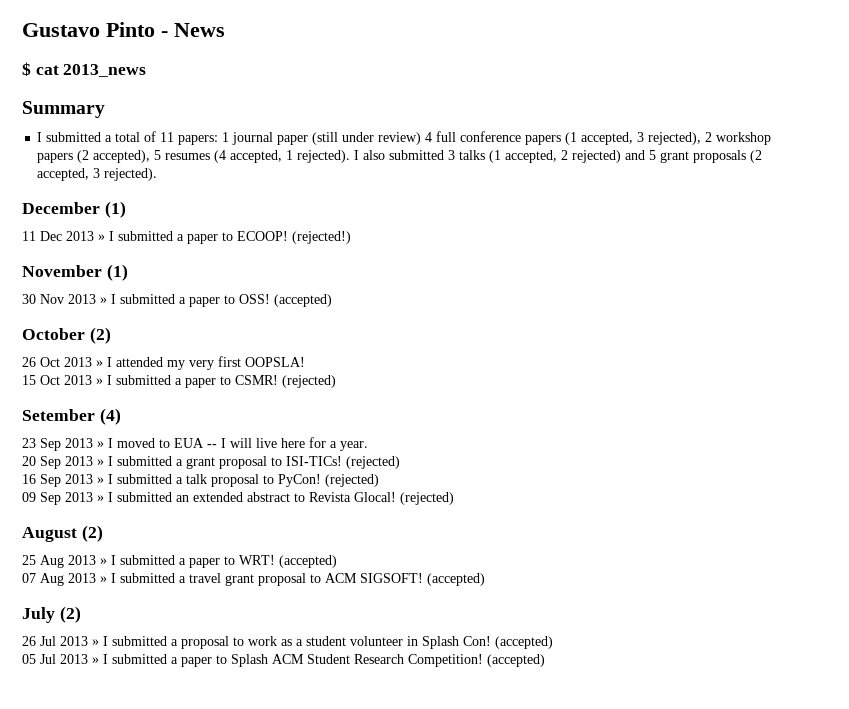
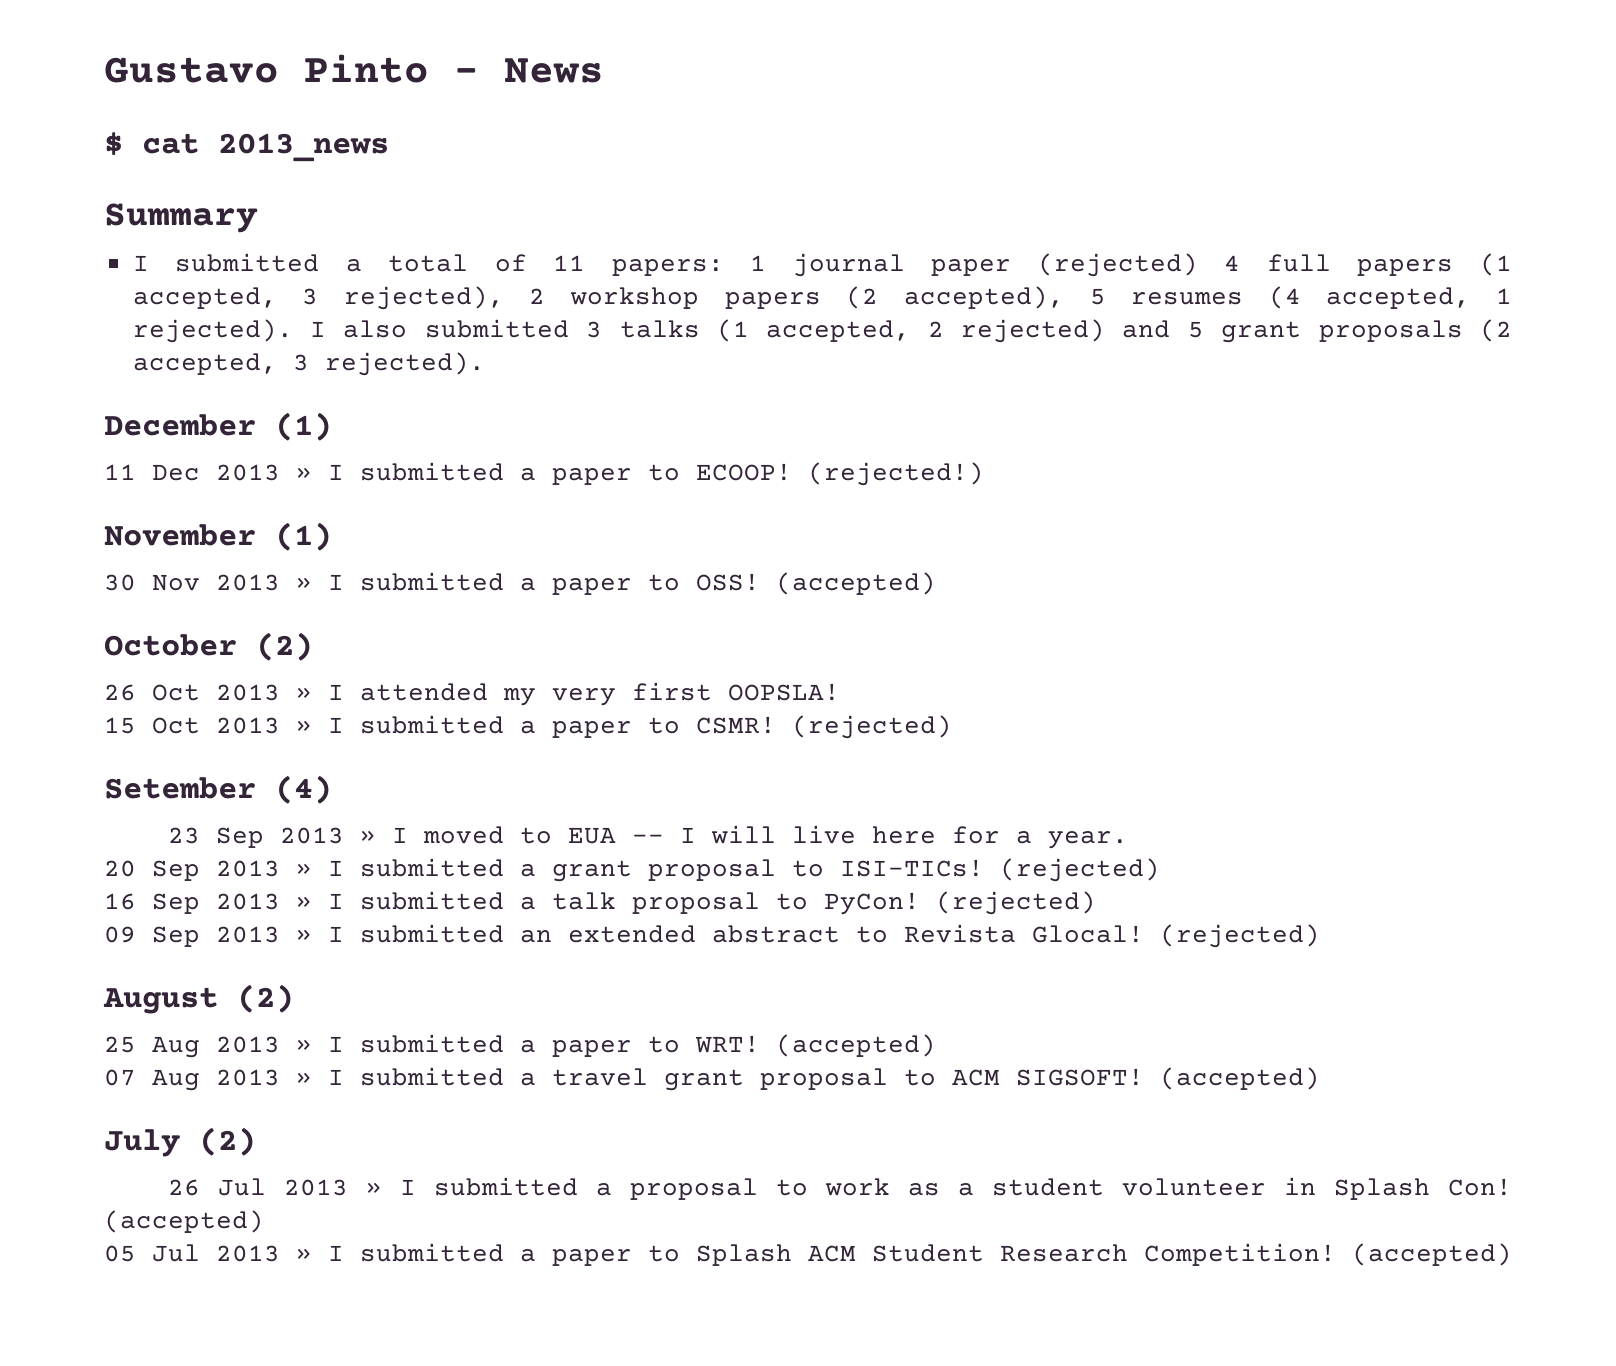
[312,132,422,145] (still under review) -> [1037,253,1198,277] (rejected)
[460,131,522,142] conference -> (1331, 263) none

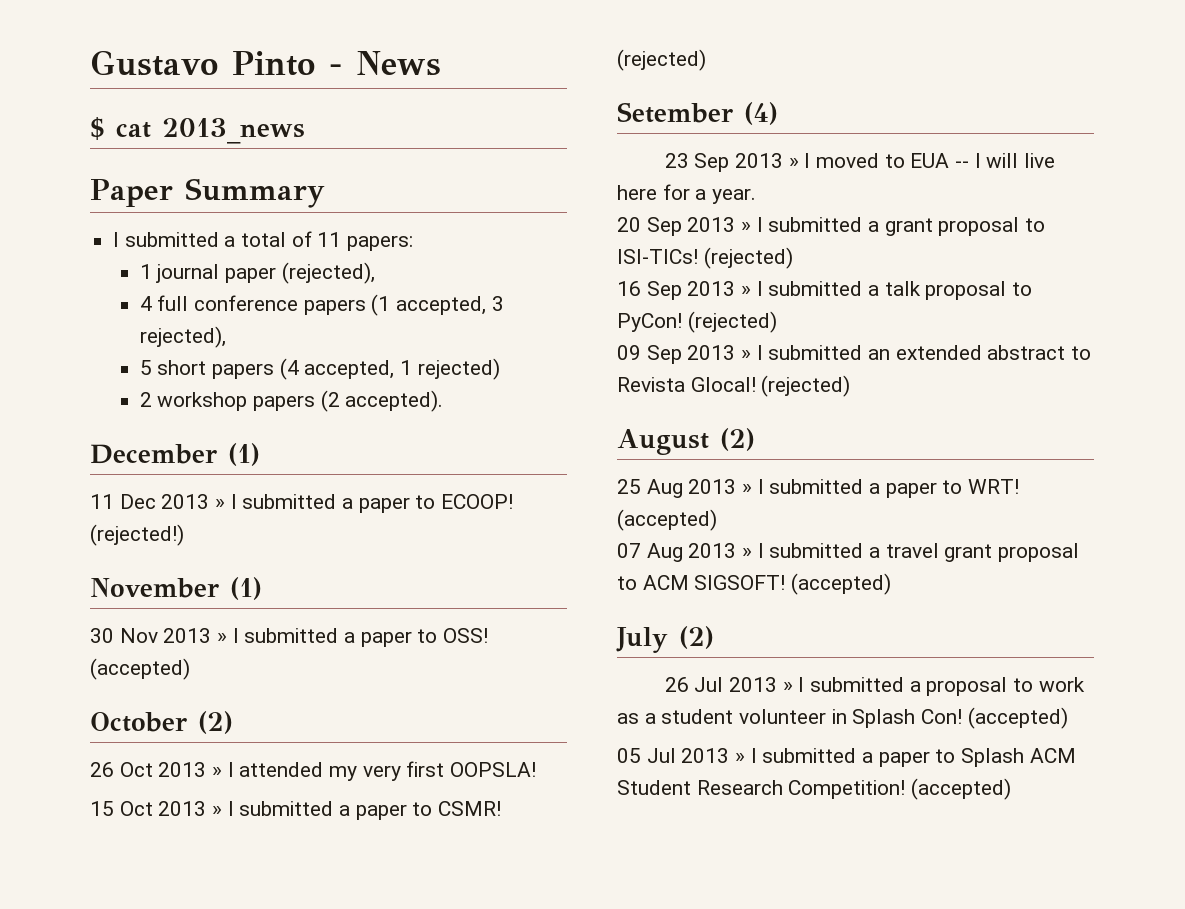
(389, 147) none -> [90,179,173,207] Paper
(724, 267) none -> (414, 243) //
[1037,253,1198,277] (rejected) -> [281,262,375,284] (rejected), //
(1331, 263) none -> [194,295,299,311] conference
[529,286,1513,309] [132,319,1512,343] [132,352,485,376] 2 workshop papers (2 accepted), 5 resumes (4 accepted, 1 rejected). I also submitted 3 talks (1 accepted, 2 rejected) and 5 grant proposals (2 accepted, 3 rejected). -> [139,358,500,380] [139,390,444,412] // 5 short papers (4 accepted, 1 rejected) // 2 workshop papers (2 accepted).

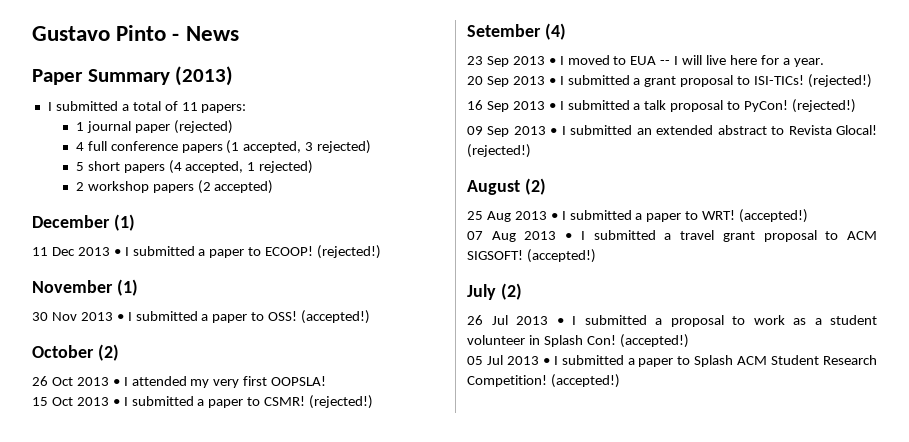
[90,117,305,144] // $ cat 2013_news -> (239, 33) none
(325, 193) none -> [175,66,234,86] (2013)
[281,262,375,284] (rejected), -> [173,120,233,134] (rejected)
[139,326,226,348] rejected), -> [317,140,372,154] rejected)
[345,390,444,412] accepted). -> [214,180,274,194] accepted)
[215,499,226,509] » -> [113,249,121,256] •
[217,633,228,643] » -> [116,314,124,321] •
[90,658,190,680] (accepted) -> [301,310,371,324] (accepted!)
[212,767,223,777] » -> [112,379,120,386] •
[212,806,223,816] » -> [112,399,120,406] •
[617,49,706,71] (rejected) -> [309,395,374,409] (rejected!)
[788,158,799,168] » -> [548,58,556,65] •
[741,222,752,232] » -> [548,78,556,85] •
[703,247,793,269] (rejected) -> [808,74,873,88] (rejected!)
[741,286,752,296] » -> [548,103,556,110] •
[687,311,777,333] (rejected) -> [792,99,857,113] (rejected!)
[741,350,752,360] » -> [550,128,558,135] •
[761,375,851,397] (rejected) -> [467,144,531,158] (rejected!)
[742,484,753,494] » -> [550,213,558,220] •
[617,509,717,531] (accepted) -> [739,209,809,223] (accepted!)
[742,548,753,558] » -> [565,233,573,240] •
[791,573,892,595] (accepted) -> [526,249,596,263] (accepted!)
[782,682,793,692] » -> [556,318,564,325] •
[967,707,1068,729] (accepted) -> [619,334,689,348] (accepted!)
[735,753,746,763] » -> [542,358,550,365] •
[911,778,1012,800] (accepted) -> [550,374,620,388] (accepted!)

